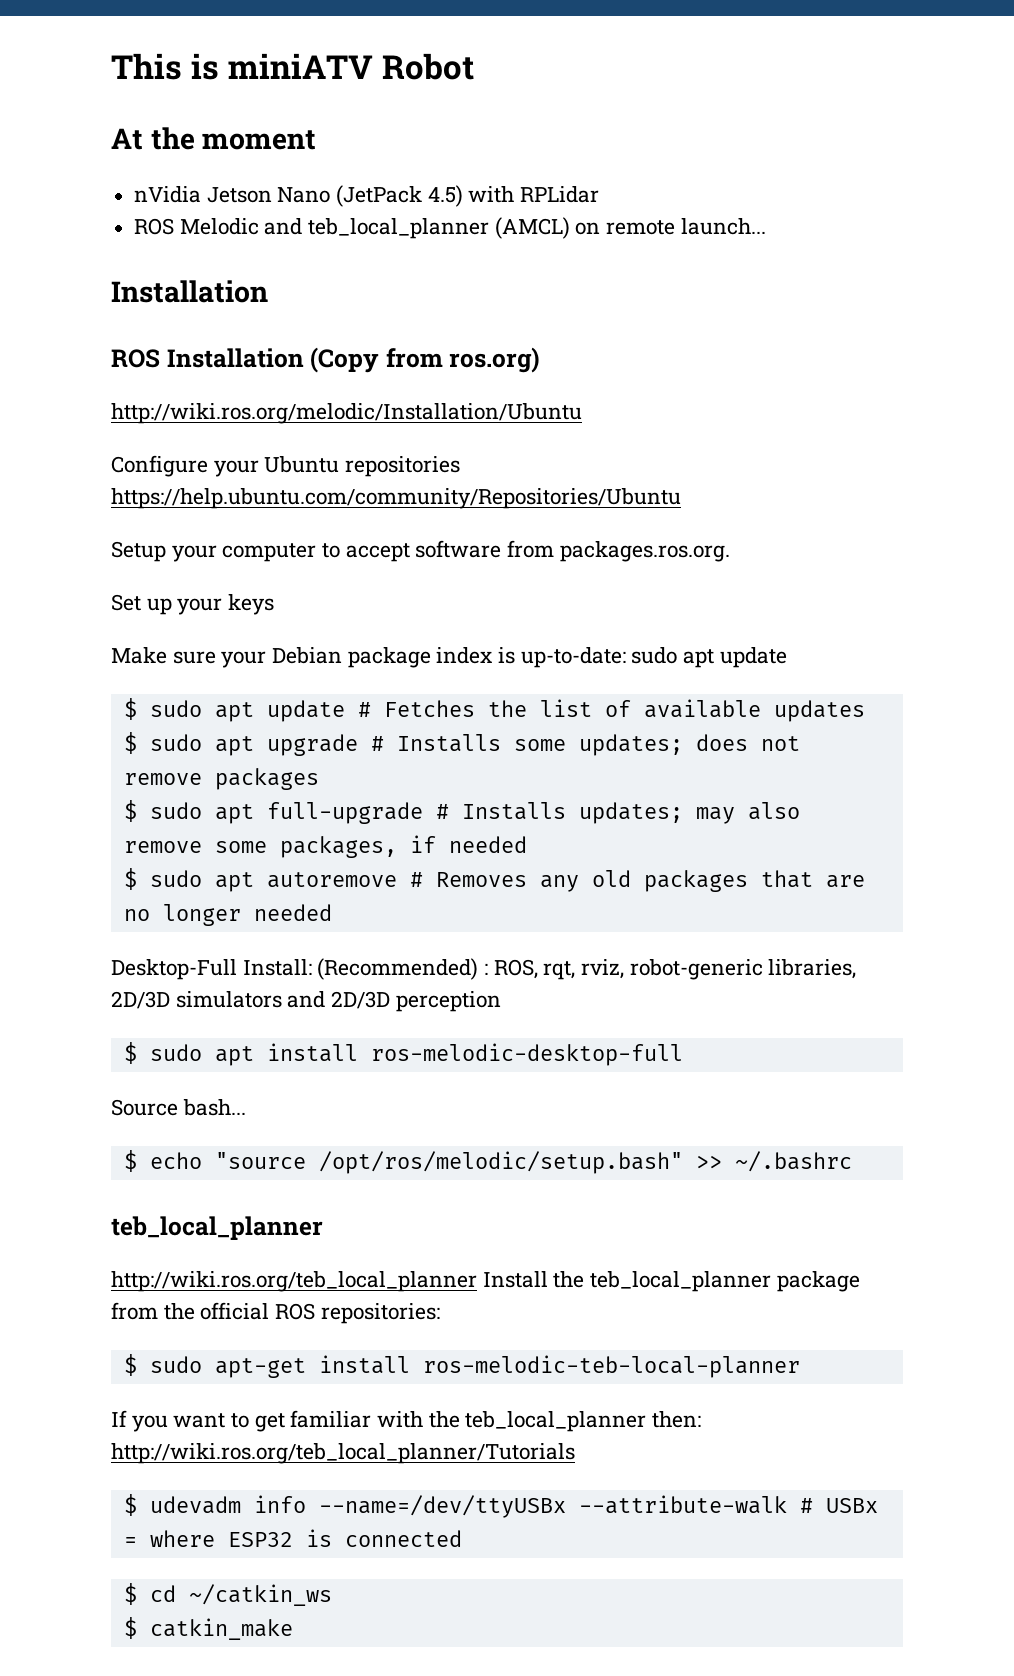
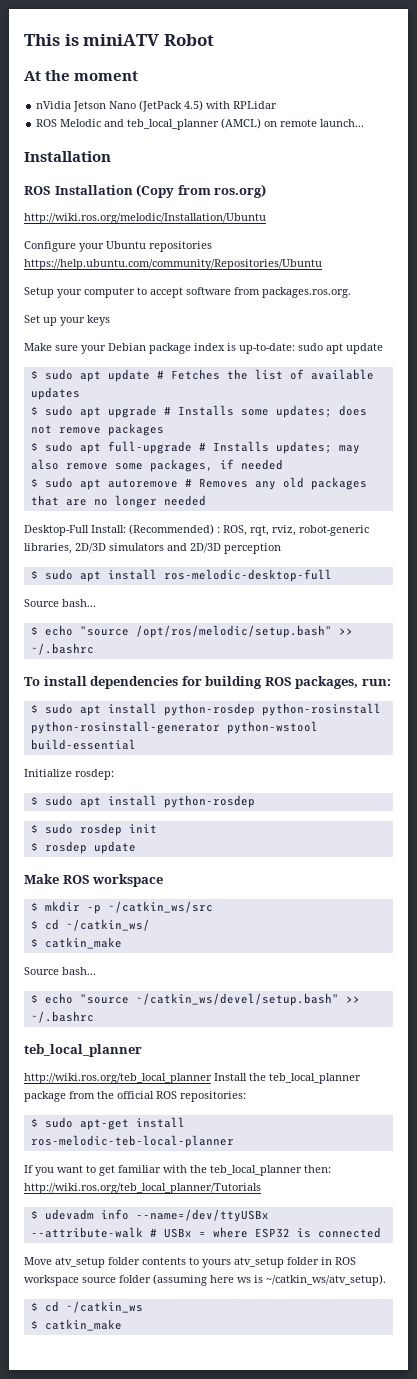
(852, 1161) none -> [24,676,391,689] [30,703,381,716] [30,721,318,734] [30,739,136,750] [24,769,114,780] [30,795,255,808] [30,823,157,836] [30,841,136,854] [24,874,164,887] [30,901,213,914] [30,919,150,931] [30,937,122,949] [24,967,96,975] [30,993,360,1006] [30,1011,94,1023] // To install dependencies for building ROS packages, run: // $ sudo apt install python-rosdep python-rosinstall python-rosinstall-generator python-wstool build-essential // Initialize rosdep: // $ sudo apt install python-rosdep // $ sudo rosdep init // $ rosdep update // Make ROS workspace // $ mkdir -p ~/catkin_ws/src // $ cd ~/catkin_ws/ // $ catkin_make // Source bash... // $ echo "source ~/catkin_ws/devel/setup.bash" >> ~/.bashrc
(462, 1538) none -> [24,1257,356,1268] [24,1274,386,1286] // Move atv_setup folder contents to yours atv_setup folder in ROS workspace source folder (assuming here ws is ~/catkin_ws/atv_setup).

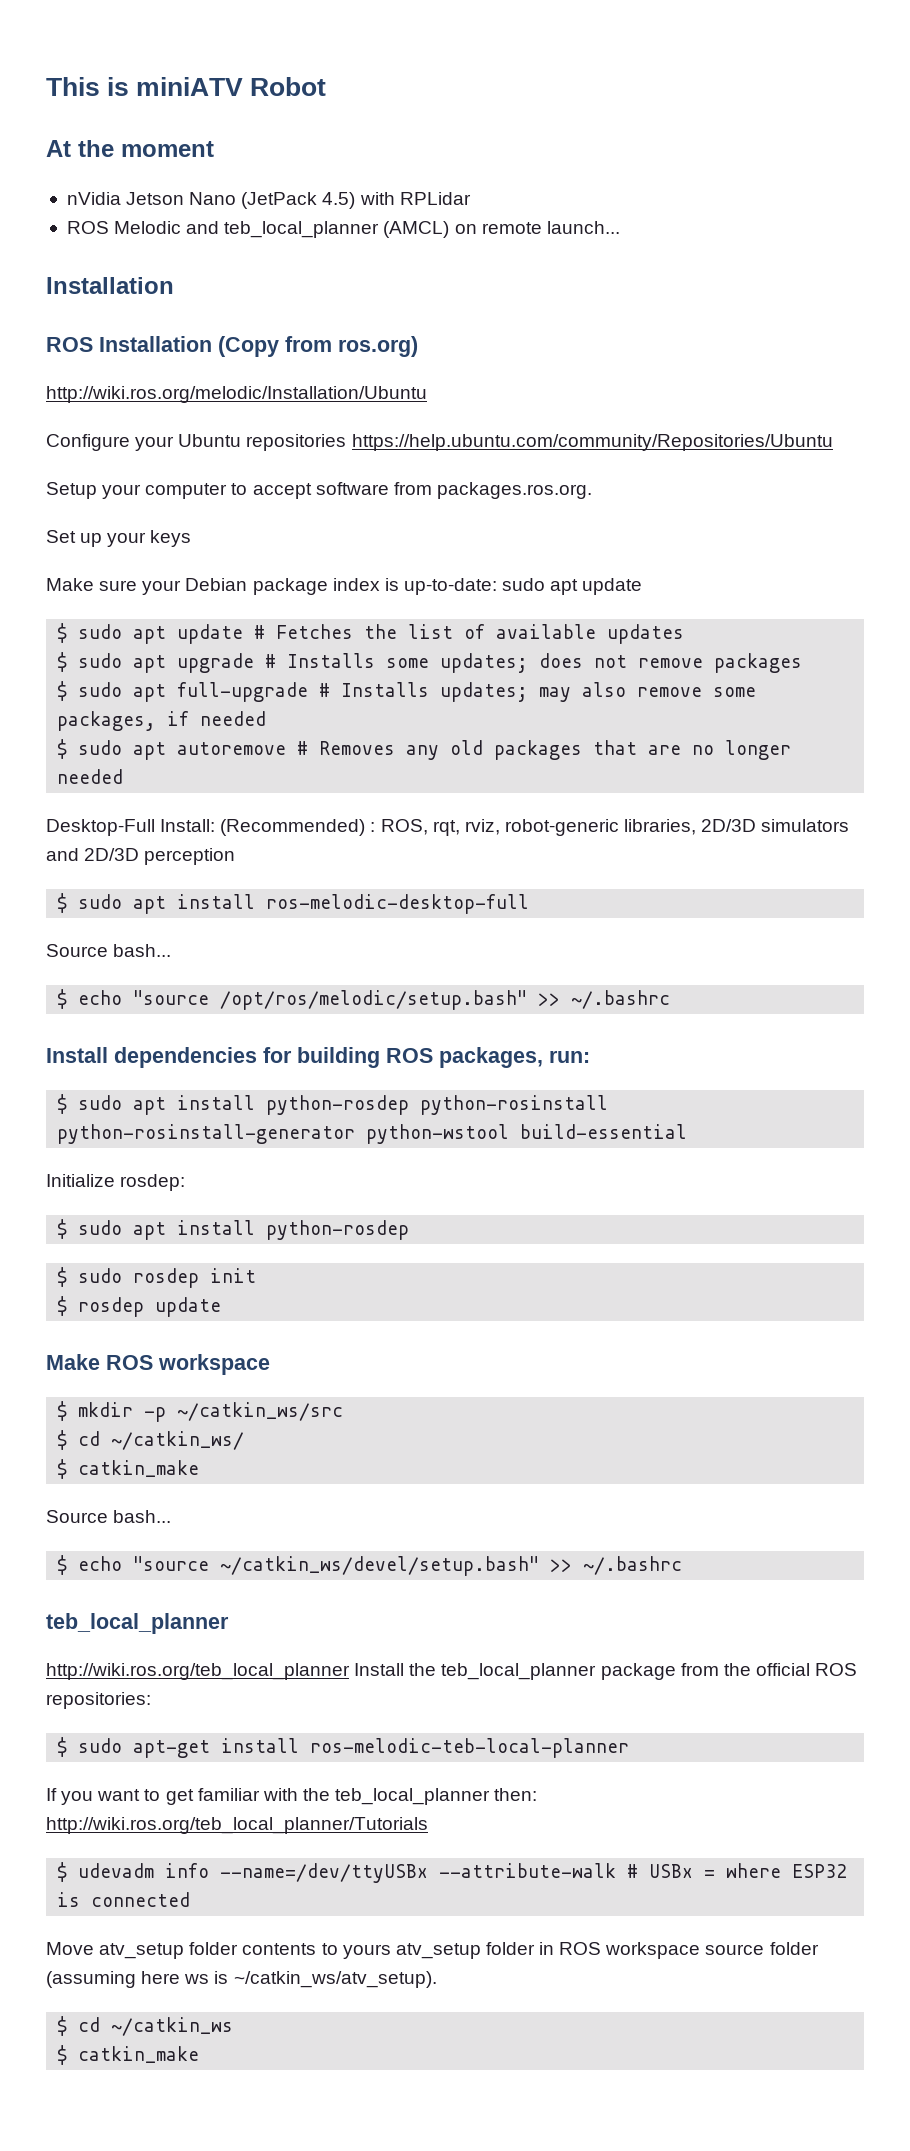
[24,676,87,686] To install -> [46,1047,108,1063] Install

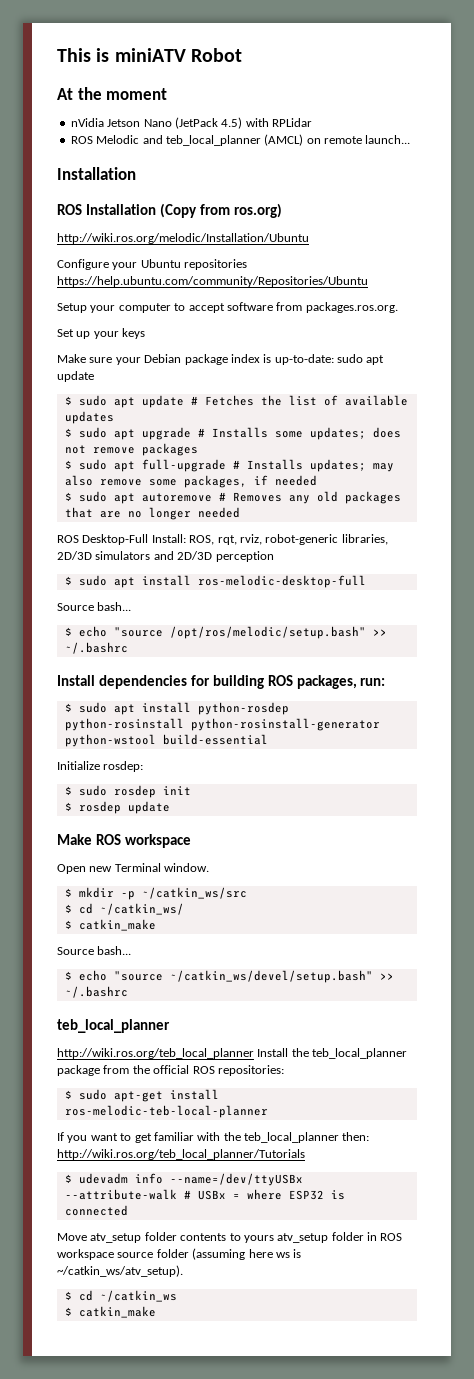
(124, 776) none -> [57,535,79,543] ROS
[220,819,376,836] (Recommended) : -> (186, 538) none
[57,1219,410,1240] // $ sudo apt install python-rosdep -> (144, 766) none
(270, 1364) none -> [57,863,210,874] // Open new Terminal window.

